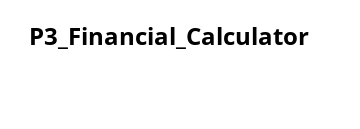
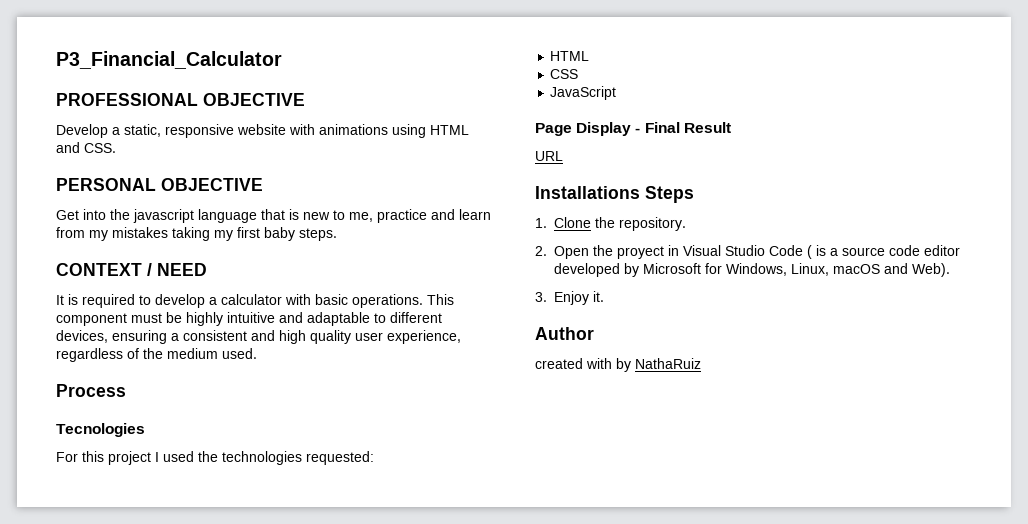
(309, 38) none -> [56,93,305,106] [56,124,469,138] [56,142,116,153] [56,178,263,191] [56,209,491,223] [56,227,337,241] [56,263,207,276] [56,294,454,308] [56,312,442,326] [56,330,461,344] [56,348,257,362] [56,384,126,397] [56,423,145,437] [56,451,374,465] [550,51,590,61] [550,69,579,79] [550,86,617,100] [535,122,731,136] [535,151,563,161] [535,186,694,203] [535,217,686,231] [535,245,960,259] [554,263,950,277] [535,291,604,305] [535,327,594,340] [535,358,701,372] // PROFESSIONAL OBJECTIVE // Develop a static, responsive website with animations using HTML and CSS. // PERSONAL OBJECTIVE // Get into the javascript language that is new to me, practice and learn from my mistakes taking my first baby steps. // CONTEXT / NEED // It is required to develop a calculator with basic operations. This component must be highly intuitive and adaptable to different devices, ensuring a consistent and high quality user experience, regardless of the medium used. // Process // Tecnologies // For this project I used the technologies requested: // HTML // CSS // JavaScript // Page Display - Final Result // URL // Installations Steps // 1. Clone the repository. // 2. Open the proyect in Visual Studio Code ( is a source code editor developed by Microsoft for Windows, Linux, macOS and Web). // 3. Enjoy it. // Author // created with by NathaRuiz

